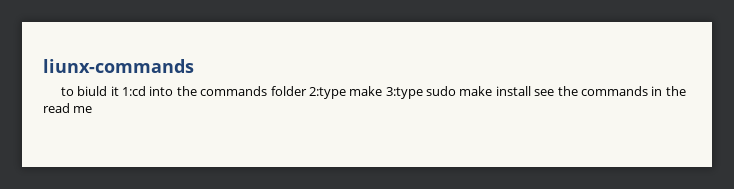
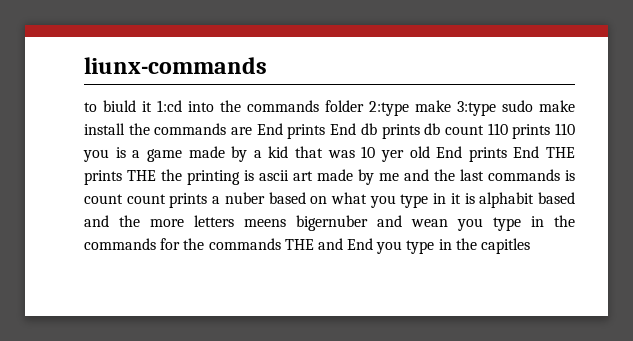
[534,86,686,96] [43,103,93,113] see the commands in the read me -> [128,123,575,139] [83,146,575,162] [84,169,575,185] [84,192,575,208] [84,215,575,231] [84,238,531,254] the commands are End prints End db prints db count 110 prints 110 you is a game made by a kid that was 10 yer old End prints End THE prints THE the printing is ascii art made by me and the last commands is count count prints a nuber based on what you type in it is alphabit based and the more letters meens bigernuber and wean you type in the commands for the commands THE and End you type in the capitles

